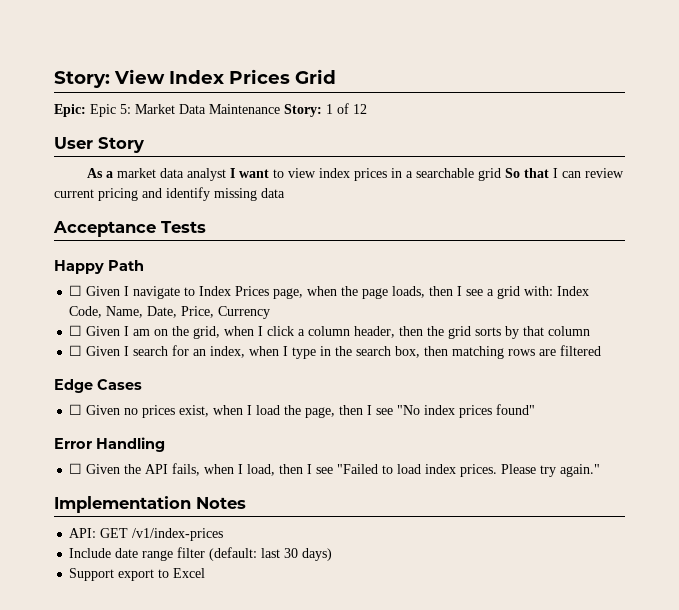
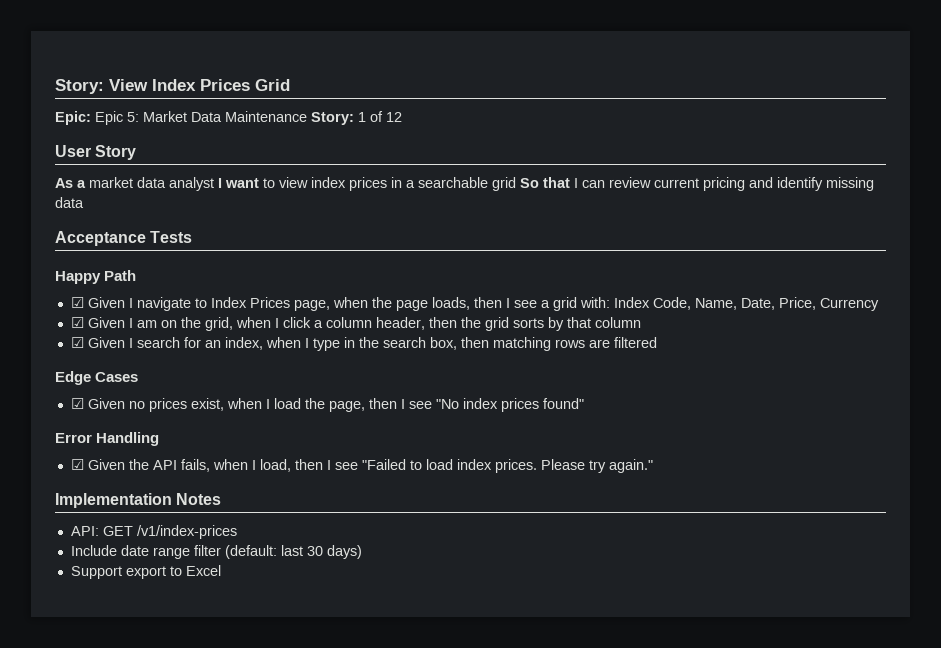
[69,285,83,296] ☐ -> [70,297,84,308] ☑
[69,325,83,336] ☐ -> [70,317,84,328] ☑
[69,345,83,356] ☐ -> [70,337,84,348] ☑
[69,404,83,415] ☐ -> [70,398,84,409] ☑
[69,463,83,474] ☐ -> [70,459,84,470] ☑

